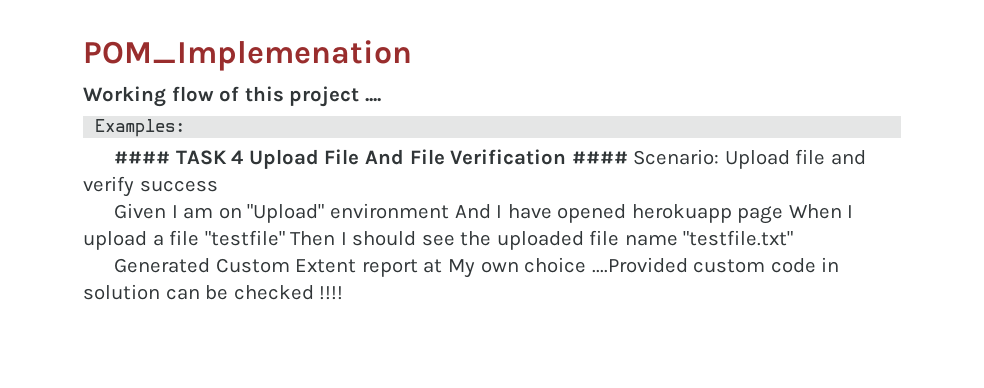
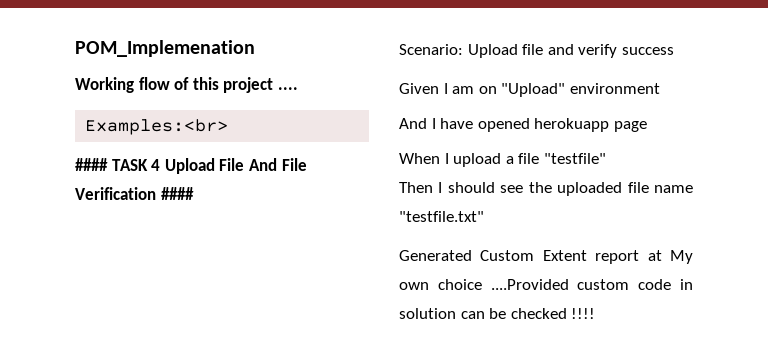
[95,119,186,137] Examples: -> [85,119,229,135] Examples:<br>
(628, 157) none -> (194, 193) //
(449, 211) none -> (660, 88) //
(784, 215) none -> (647, 126) //
(285, 238) none -> (606, 158) //

